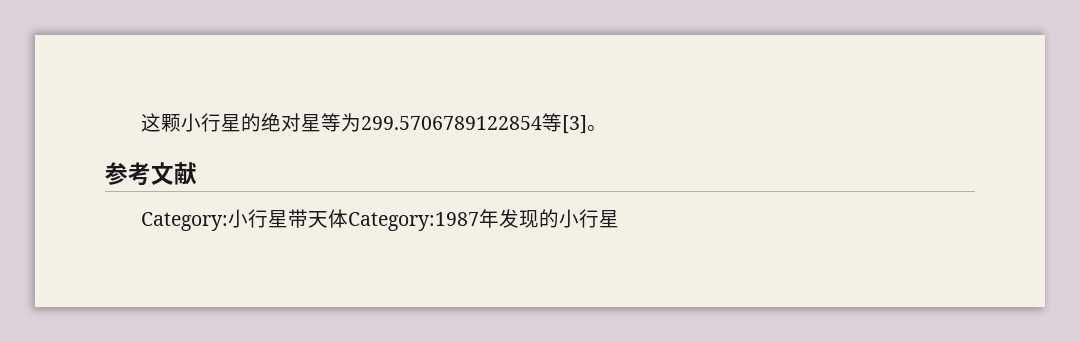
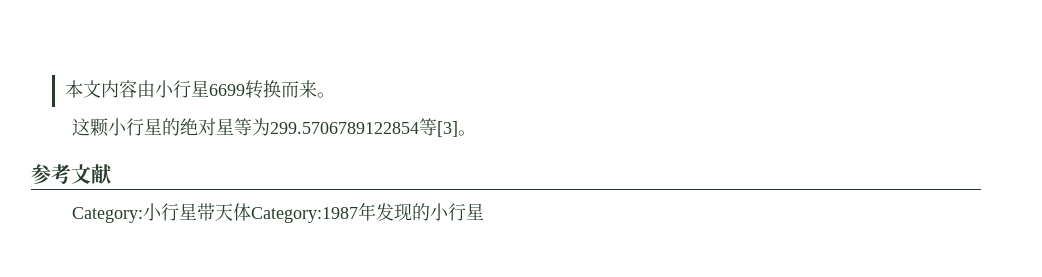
(141, 122) none -> [65,80,336,99] 本文内容由小行星6699转换而来。 //

